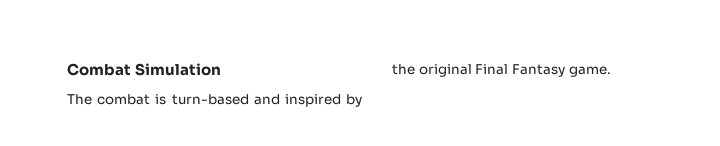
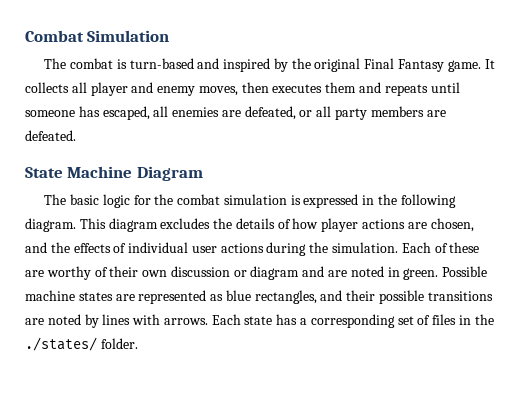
(611, 71) none -> [484,59,495,69] [25,82,460,96] [25,106,446,120] [25,130,76,141] [25,166,203,181] [44,194,456,208] [25,218,474,232] [25,242,480,256] [25,266,488,280] [25,290,493,304] [25,314,494,328] [25,337,138,351] It collects all player and enemy moves, then executes them and repeats until someone has escaped, all enemies are defeated, or all party members are defeated. // State Machine Diagram // The basic logic for the combat simulation is expressed in the following diagram. This diagram excludes the details of how player actions are chosen, and the effects of individual user actions during the simulation. Each of these are worthy of their own discussion or diagram and are noted in green. Possible machine states are represented as blue rectangles, and their possible transitions are noted by lines with arrows. Each state has a corresponding set of files in the ./states/ folder.

